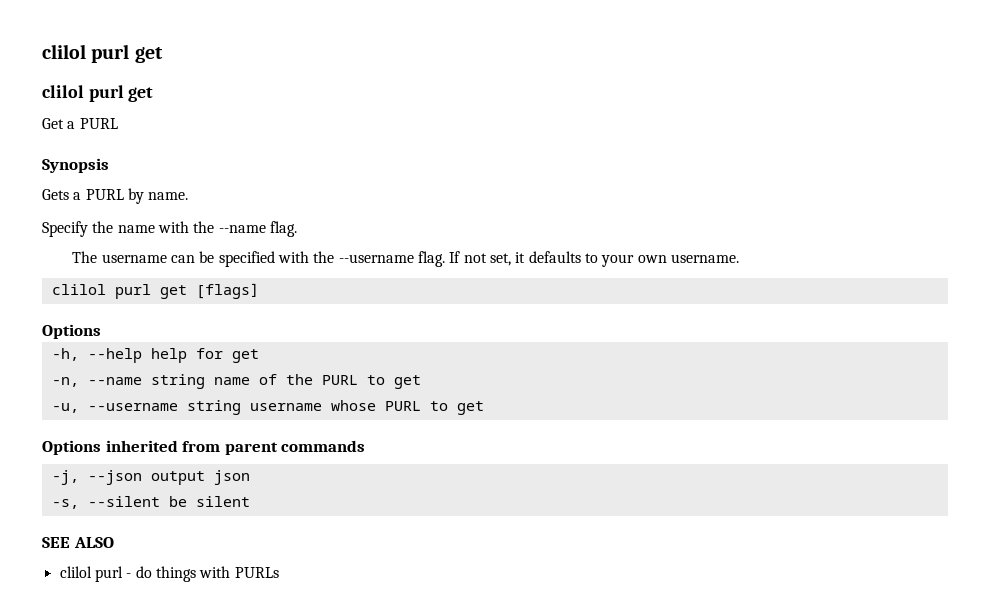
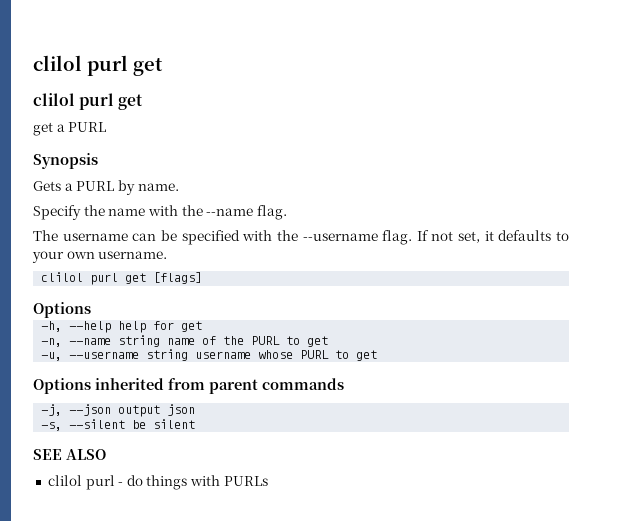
[42,118,64,129] Get -> [33,122,53,136] get

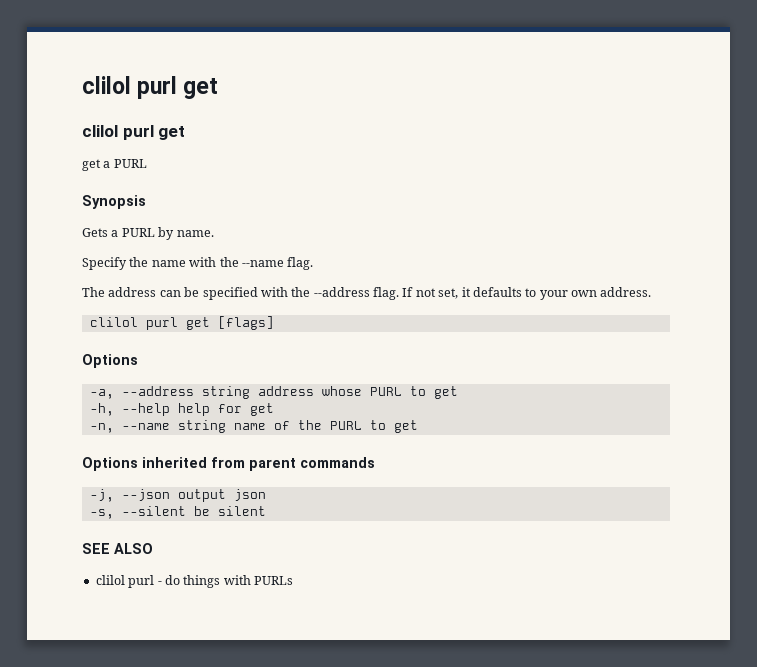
[62,233,128,241] username -> [108,287,157,297] address
[302,233,378,241] --username -> [313,287,370,297] --address
[98,251,168,259] username. -> [600,287,652,297] address.
(91, 310) none -> [89,386,458,399] // -a, --address string address whose PURL to get
[41,349,378,361] // -u, --username string username whose PURL to get -> (418, 426) none

